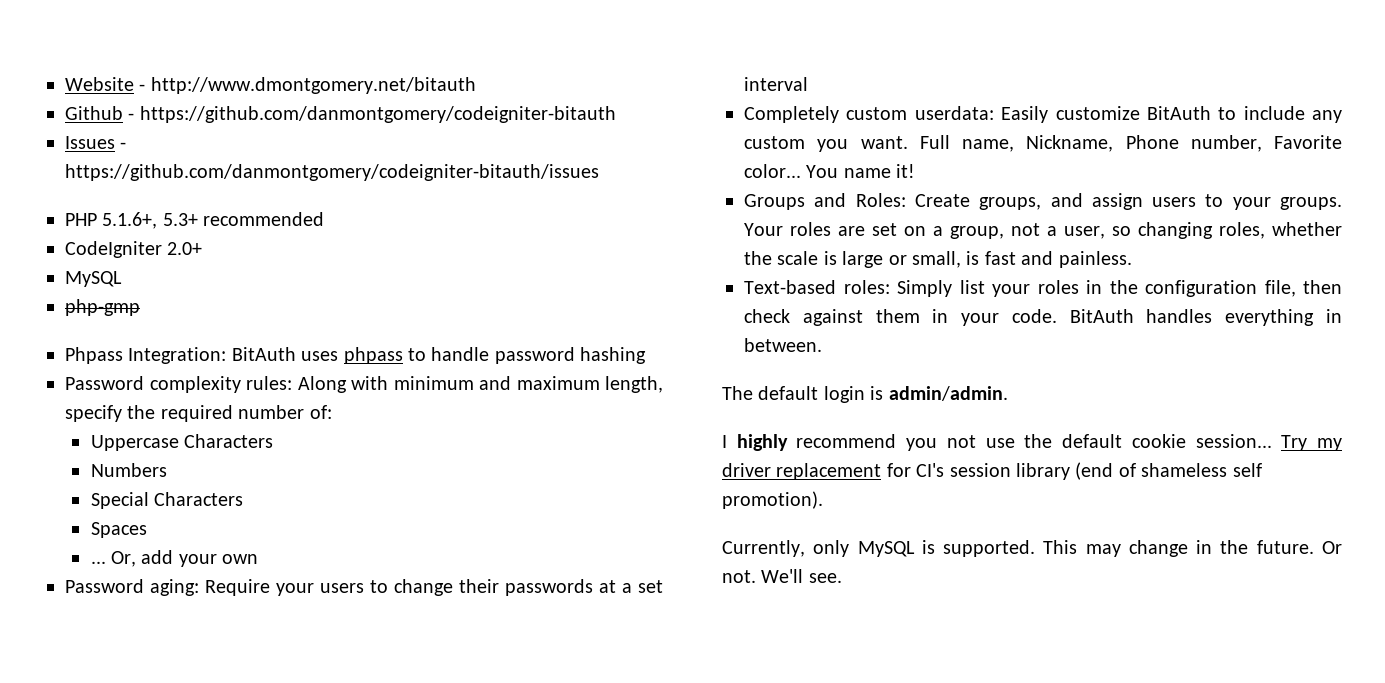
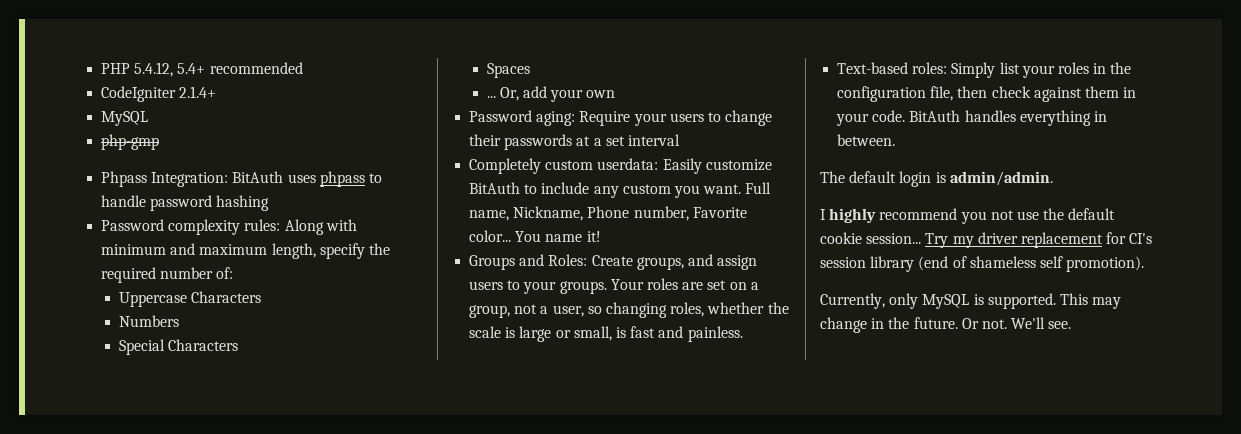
[65,77,476,94] [65,106,616,123] [65,136,127,149] [65,164,599,181] [65,212,198,229] Website - http://www.dmontgomery.net/bitauth // Github - https://github.com/danmontgomery/codeigniter-bitauth // Issues - https://github.com/danmontgomery/codeigniter-bitauth/issues // PHP 5.1.6+, 5.3+ -> [101,62,206,77] PHP 5.4.12, 5.4+
[167,242,203,255] 2.0+ -> [179,86,217,98] 2.1.4+

